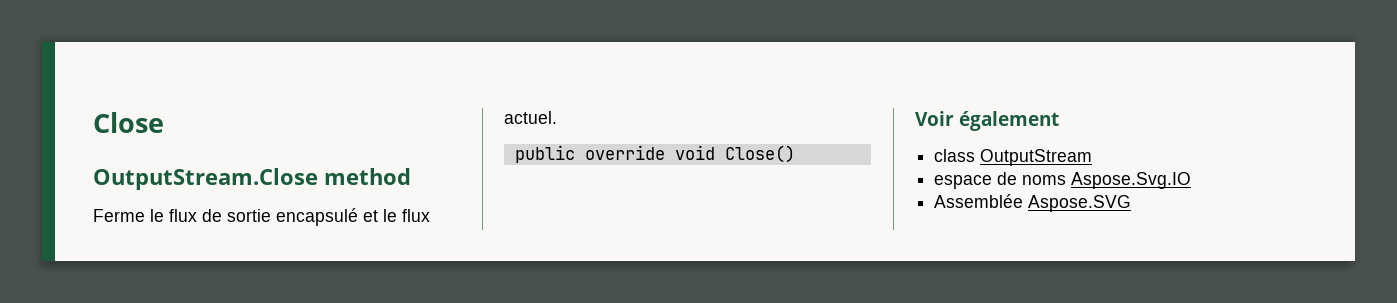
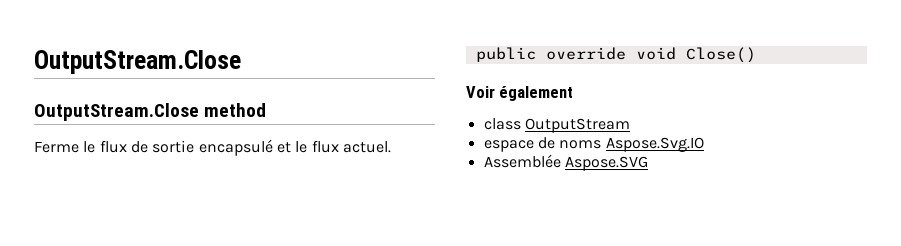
[93,112,164,133] Close -> [34,50,241,74] OutputStream.Close

